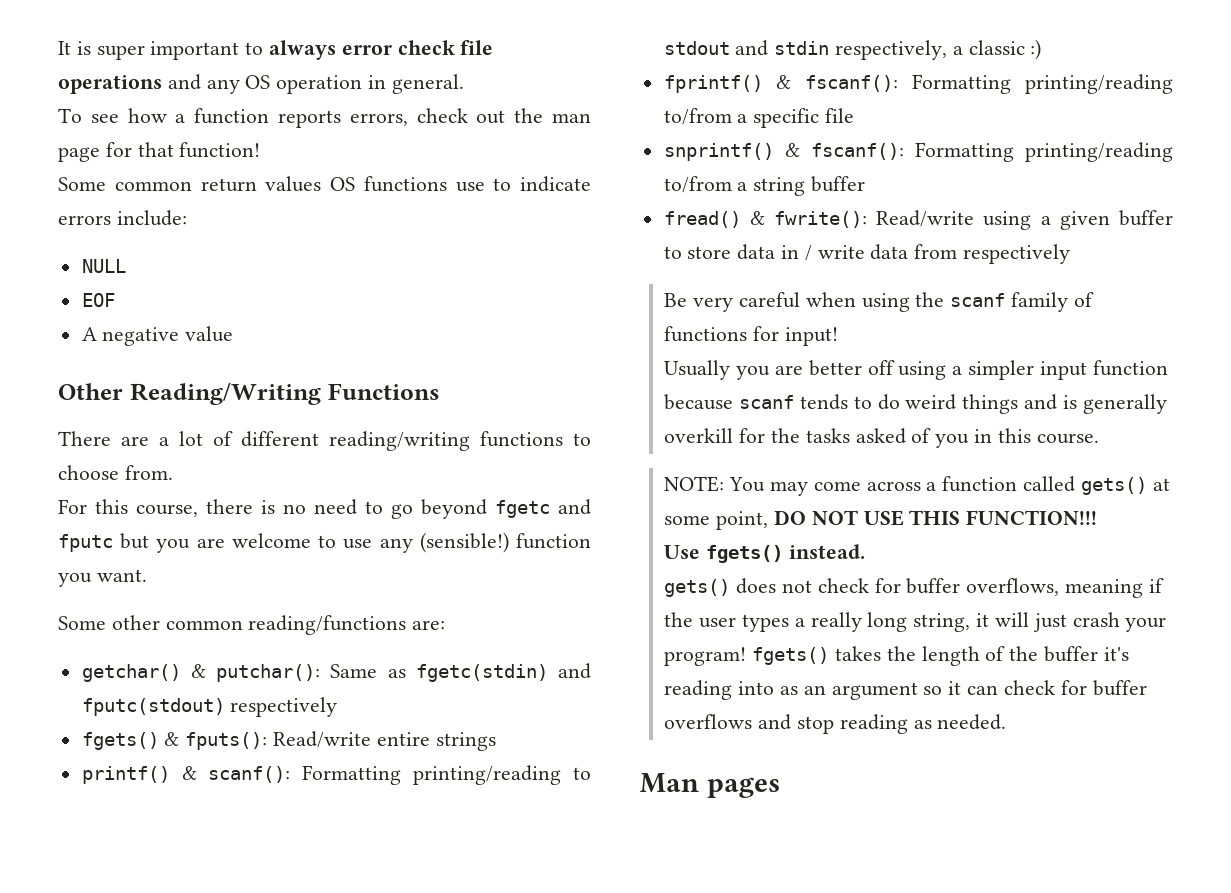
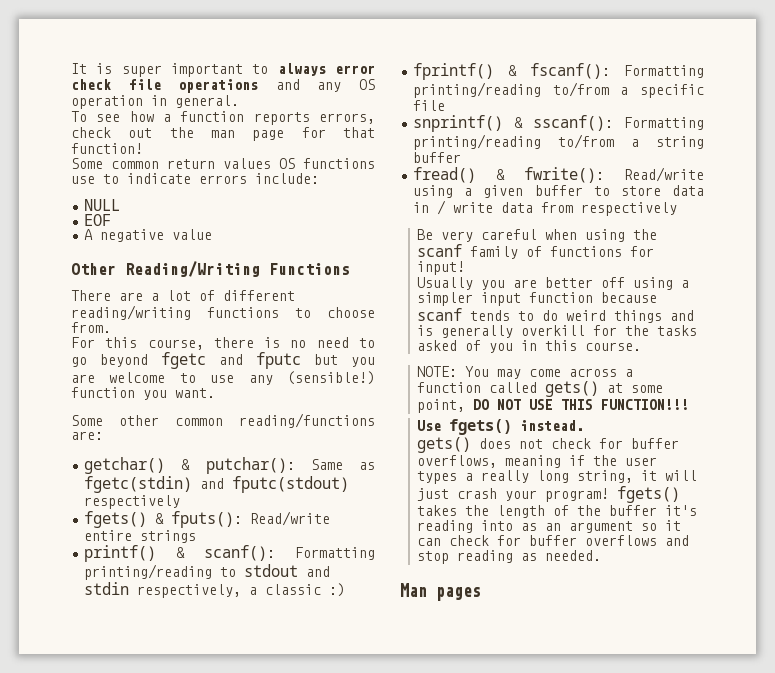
[810,143,904,160] fscanf(): -> [533,115,614,131] sscanf():

